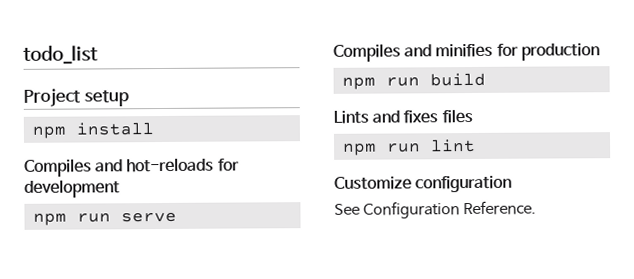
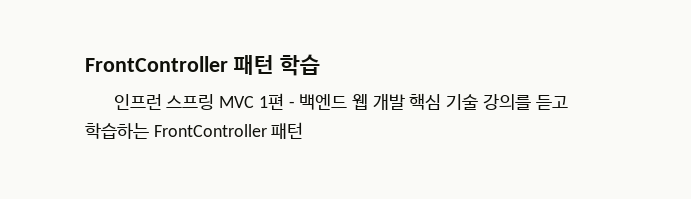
[23,45,98,64] [23,88,129,107] [31,122,154,139] [24,157,240,177] [24,179,120,198] [32,211,177,226] [333,43,600,62] [341,72,486,90] [333,108,473,124] [342,138,476,156] [334,175,513,193] [334,200,536,219] todo_list // Project setup // npm install // Compiles and hot-reloads for development // npm run serve // Compiles and minifies for production // npm run build // Lints and fixes files // npm run lint // Customize configuration // See Configuration Reference. -> [85,54,320,76] [113,93,568,110] [85,122,304,139] FrontController 패턴 학습 // 인프런 스프링 MVC 1편 - 백엔드 웹 개발 핵심 기술 강의를 듣고 학습하는 FrontController 패턴

